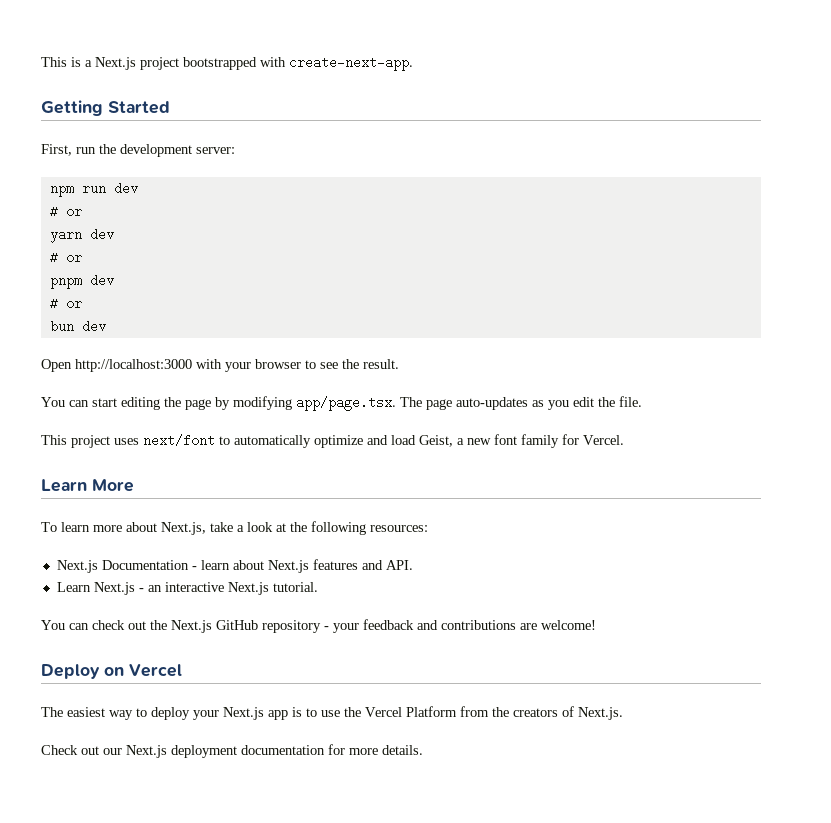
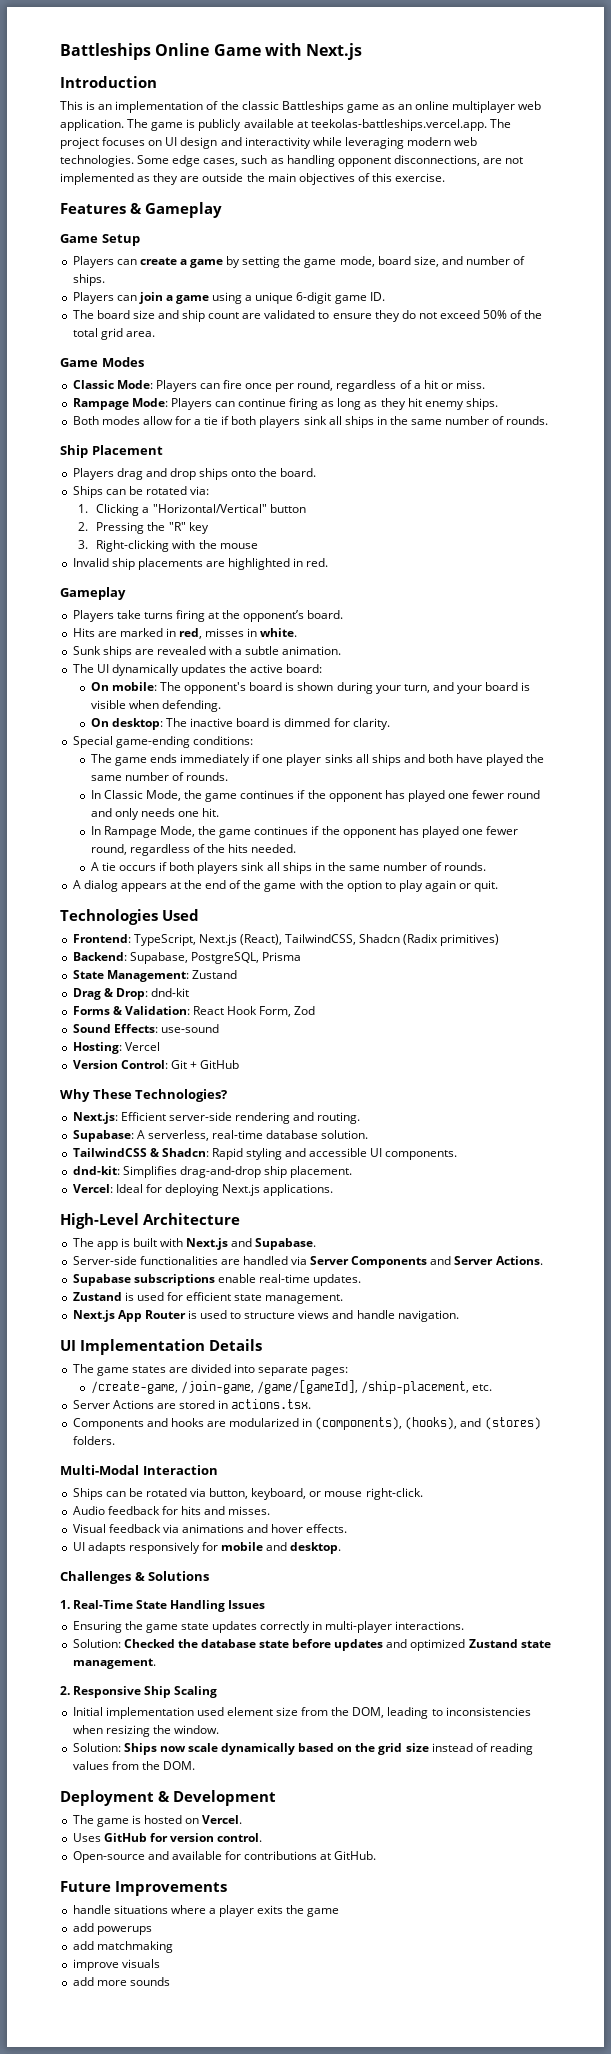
[41,56,413,71] [41,100,170,116] [41,144,235,157] [49,182,138,197] [49,205,82,218] [49,228,114,243] [49,251,82,264] [49,274,114,289] [49,297,82,310] [49,320,106,333] [41,359,399,372] [41,396,642,411] [41,434,624,448] [41,479,134,492] [41,521,428,535] [56,559,413,573] [56,582,318,595] [41,619,596,633] [41,664,182,679] [41,706,623,720] [41,744,423,758] This is a Next.js project bootstrapped with create-next-app. // Getting Started // First, run the development server: // npm run dev // # or // yarn dev // # or // pnpm dev // # or // bun dev // Open http://localhost:3000 with your browser to see the result. // You can start editing the page by modifying app/page.tsx. The page auto-updates as you edit the file. // This project uses next/font to automatically optimize and load Geist, a new font family for Vercel. // Learn More // To learn more about Next.js, take a look at the following resources: // Next.js Documentation - learn about Next.js features and API. // Learn Next.js - an interactive Next.js tutorial. // You can check out the Next.js GitHub repository - your feedback and contributions are welcome! // Deploy on Vercel // The easiest way to deploy your Next.js app is to use the Vercel Platform from the creators of Next.js. // Check out our Next.js deployment documentation for more details. -> [60,43,363,60] [60,76,157,88] [60,101,542,113] [60,119,511,131] [60,137,478,149] [60,155,524,167] [60,173,446,185] [60,202,222,218] [60,234,140,246] [72,256,526,268] [72,274,105,286] [72,292,385,304] [72,310,543,322] [72,328,155,340] [60,357,144,367] [72,380,486,392] [72,398,498,410] [72,416,549,428] [60,445,163,458] [72,468,317,480] [72,486,210,498] [78,504,306,516] [78,522,209,534] [78,540,258,552] [72,558,329,570] [60,587,126,600] [72,610,344,622] [72,628,298,639] [72,646,342,658] [72,664,323,676] [90,682,531,694] [90,700,222,712] [90,718,390,730] [72,736,253,748] [90,754,545,766] [90,772,229,781] [90,790,541,802] [90,808,220,820] [90,826,519,838] [90,844,297,856] [90,862,487,874] [72,880,499,892] [60,909,199,925] [72,934,500,946] [72,952,301,964] [72,970,237,982] [72,988,189,1000] [72,1006,316,1017] [72,1024,219,1033] [72,1042,160,1054] [72,1060,240,1069] [60,1089,228,1102] [72,1112,361,1124] [72,1130,369,1142] [72,1148,458,1160] [72,1166,353,1178] [72,1184,334,1196] [60,1213,240,1229] [72,1238,317,1250] [72,1256,543,1268] [72,1274,362,1286] [72,1292,344,1304] [72,1310,459,1322] [60,1339,262,1355] [72,1364,349,1376] [90,1380,493,1394] [72,1399,312,1409] [72,1417,541,1430] [72,1436,115,1445] [60,1465,218,1475] [72,1488,423,1500] [72,1506,271,1515] [72,1524,348,1533] [72,1542,342,1554] [60,1571,210,1584] [60,1600,266,1612] [72,1621,465,1633] [72,1639,551,1651] [72,1658,156,1669] [60,1686,218,1698] [72,1707,531,1719] [72,1725,219,1737] [72,1743,533,1755] [72,1761,195,1770] [60,1790,276,1806] [72,1815,243,1827] [72,1833,263,1842] [72,1851,377,1863] [60,1881,227,1896] [72,1905,340,1917] [72,1923,152,1935] [72,1941,173,1953] [72,1959,160,1971] [72,1977,170,1986] Battleships Online Game with Next.js // Introduction // This is an implementation of the classic Battleships game as an online multiplayer web application. The game is publicly available at teekolas-battleships.vercel.app. The project focuses on UI design and interactivity while leveraging modern web technologies. Some edge cases, such as handling opponent disconnections, are not implemented as they are outside the main objectives of this exercise. // Features & Gameplay // Game Setup // Players can create a game by setting the game mode, board size, and number of ships. // Players can join a game using a unique 6-digit game ID. // The board size and ship count are validated to ensure they do not exceed 50% of the total grid area. // Game Modes // Classic Mode: Players can fire once per round, regardless of a hit or miss. // Rampage Mode: Players can continue firing as long as they hit enemy ships. // Both modes allow for a tie if both players sink all ships in the same number of rounds. // Ship Placement // Players drag and drop ships onto the board. // Ships can be rotated via: // 1. Clicking a "Horizontal/Vertical" button // 2. Pressing the "R" key // 3. Right-clicking with the mouse // Invalid ship placements are highlighted in red. // Gameplay // Players take turns firing at the opponent’s board. // Hits are marked in red, misses in white. // Sunk ships are revealed with a subtle animation. // The UI dynamically updates the active board: // On mobile: The opponent's board is shown during your turn, and your board is visible when defending. // On desktop: The inactive board is dimmed for clarity. // Special game-ending conditions: // The game ends immediately if one player sinks all ships and both have played the same number of rounds. // In Classic Mode, the game continues if the opponent has played one fewer round and only needs one hit. // In Rampage Mode, the game continues if the opponent has played one fewer round, regardless of the hits needed. // A tie occurs if both players sink all ships in the same number of rounds. // A dialog appears at the end of the game with the option to play again or quit. // Technologies Used // Frontend: TypeScript, Next.js (React), TailwindCSS, Shadcn (Radix primitives) // Backend: Supabase, PostgreSQL, Prisma // State Management: Zustand // Drag & Drop: dnd-kit // Forms & Validation: React Hook Form, Zod // Sound Effects: use-sound // Hosting: Vercel // Version Control: Git + GitHub // Why These Technologies? // Next.js: Efficient server-side rendering and routing. // Supabase: A serverless, real-time database solution. // TailwindCSS & Shadcn: Rapid styling and accessible UI components. // dnd-kit: Simplifies drag-and-drop ship placement. // Vercel: Ideal for deploying Next.js applications. // High-Level Architecture // The app is built with Next.js and Supabase. // Server-side functionalities are handled via Server Components and Server Actions. // Supabase subscriptions enable real-time updates. // Zustand is used for efficient state management. // Next.js App Router is used to structure views and handle navigation. // UI Implementation Details // The game states are divided into separate pages: // /create-game, /join-game, /game/[gameId], /ship-placement, etc. // Server Actions are stored in actions.tsx. // Components and hooks are modularized in (components), (hooks), and (stores) folders. // Multi-Modal Interaction // Ships can be rotated via button, keyboard, or mouse right-click. // Audio feedback for hits and misses. // Visual feedback via animations and hover effects. // UI adapts responsively for mobile and desktop. // Challenges & Solutions // 1. Real-Time State Handling Issues // Ensuring the game state updates correctly in multi-player interactions. // Solution: Checked the database state before updates and optimized Zustand state management. // 2. Responsive Ship Scaling // Initial implementation used element size from the DOM, leading to inconsistencies when resizing the window. // Solution: Ships now scale dynamically based on the grid size instead of reading values from the DOM. // Deployment & Development // The game is hosted on Vercel. // Uses GitHub for version control. // Open-source and available for contributions at GitHub. // Future Improvements // handle situations where a player exits the game // add powerups // add matchmaking // improve visuals // add more sounds

